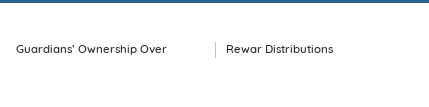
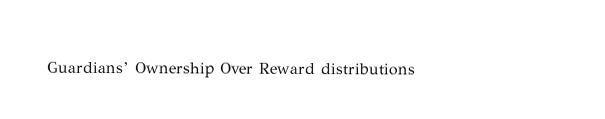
[226,45,335,54] Rewar Distributions -> [258,62,415,76] Reward distributions

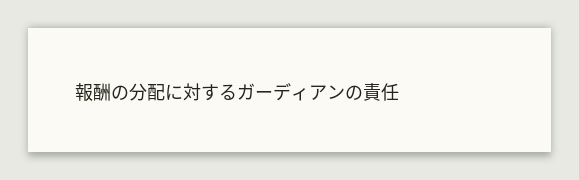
[46,61,415,78] Guardians’ Ownership Over Reward distributions -> [75,83,399,101] 報酬の分配に対するガーディアンの責任

